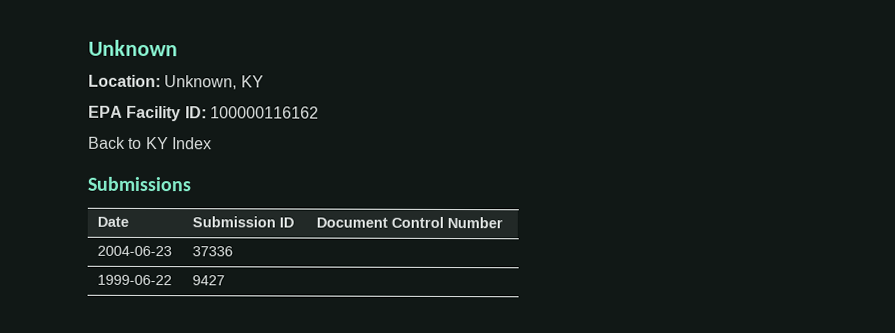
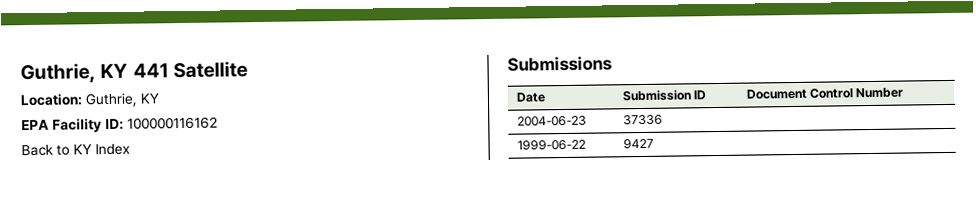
[88,39,178,57] Unknown -> [20,61,248,85] Guthrie, KY 441 Satellite
[164,75,238,90] Unknown, -> [85,92,138,108] Guthrie,

